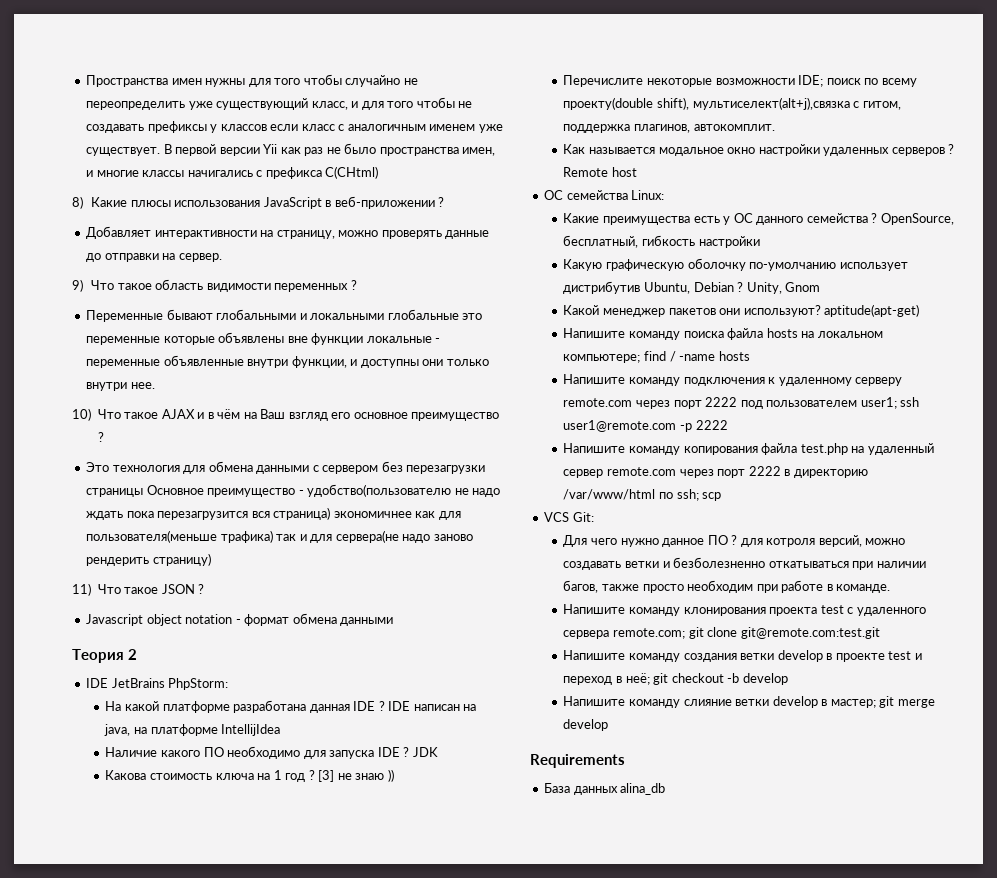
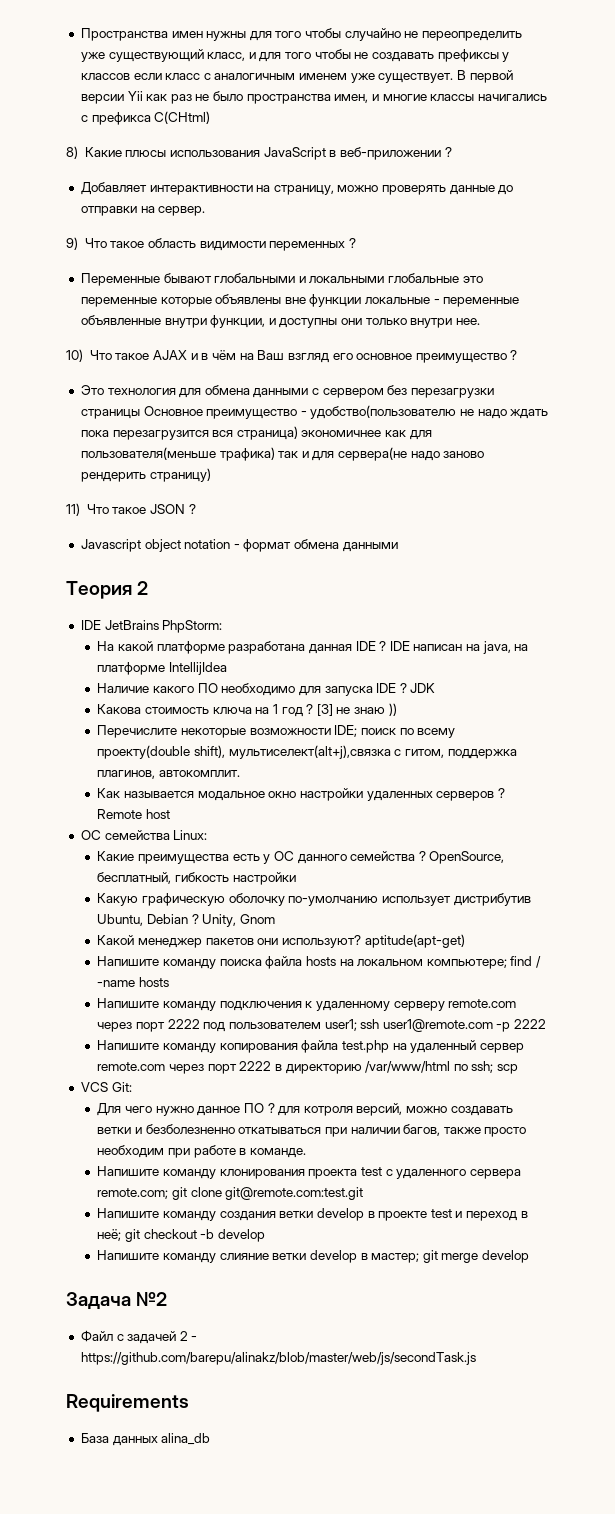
(609, 725) none -> [66,1292,168,1310] [80,1330,198,1344] [80,1352,476,1365] // Задача №2 // Файл с задачей 2 - https://github.com/barepu/alinakz/blob/master/web/js/secondTask.js

